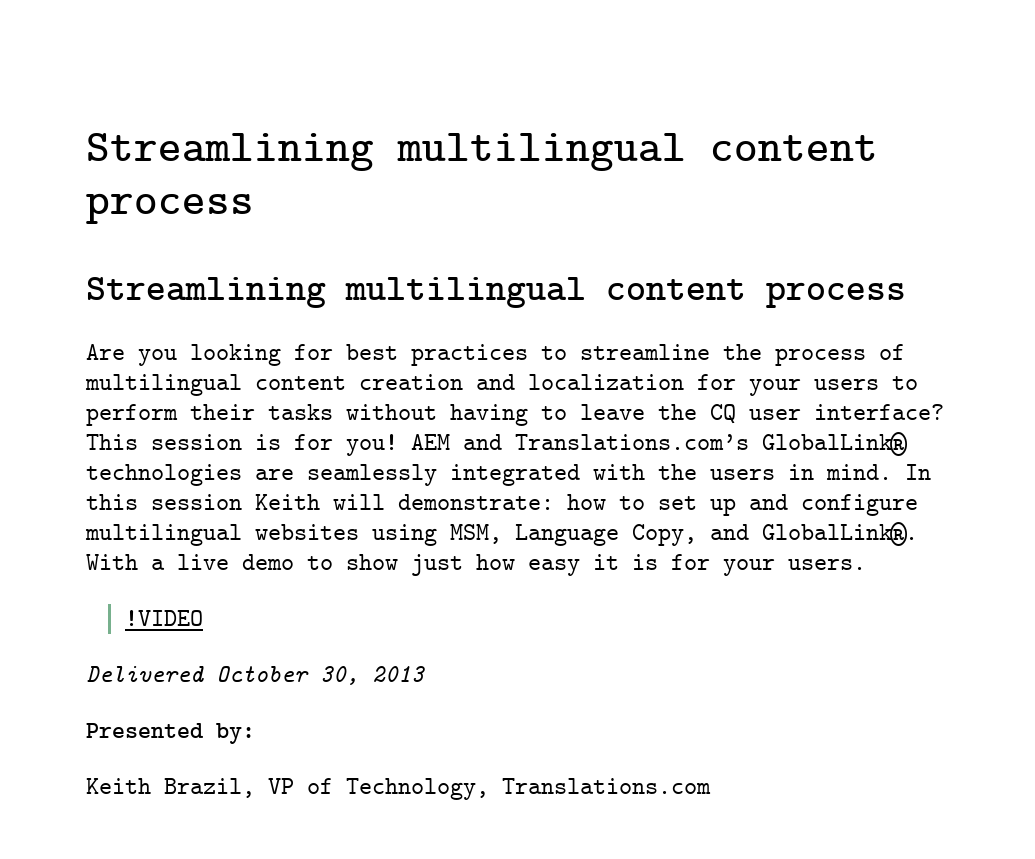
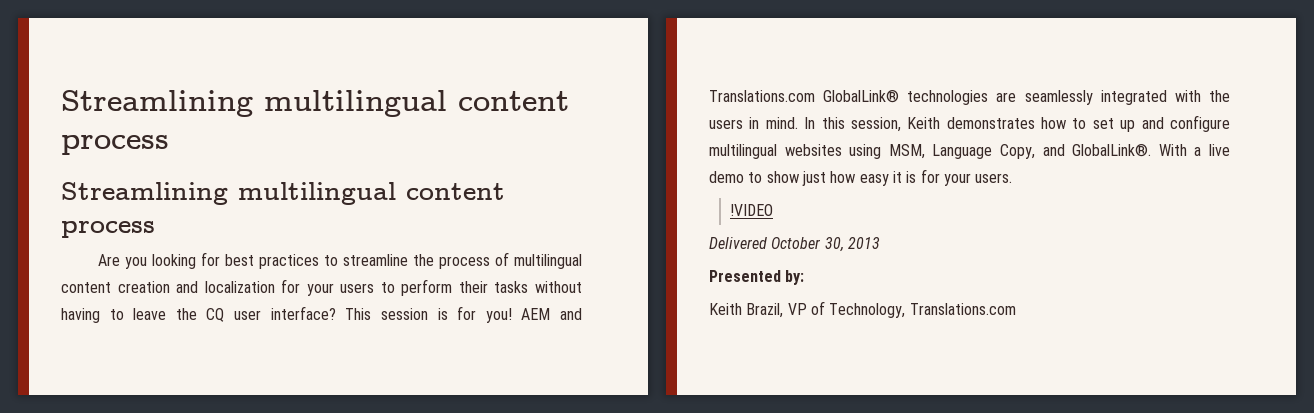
[515,434,749,450] Translations.com’s -> [709,90,815,102] Translations.com
[151,494,554,510] session Keith will demonstrate: -> [850,117,1035,132] session, Keith demonstrates

